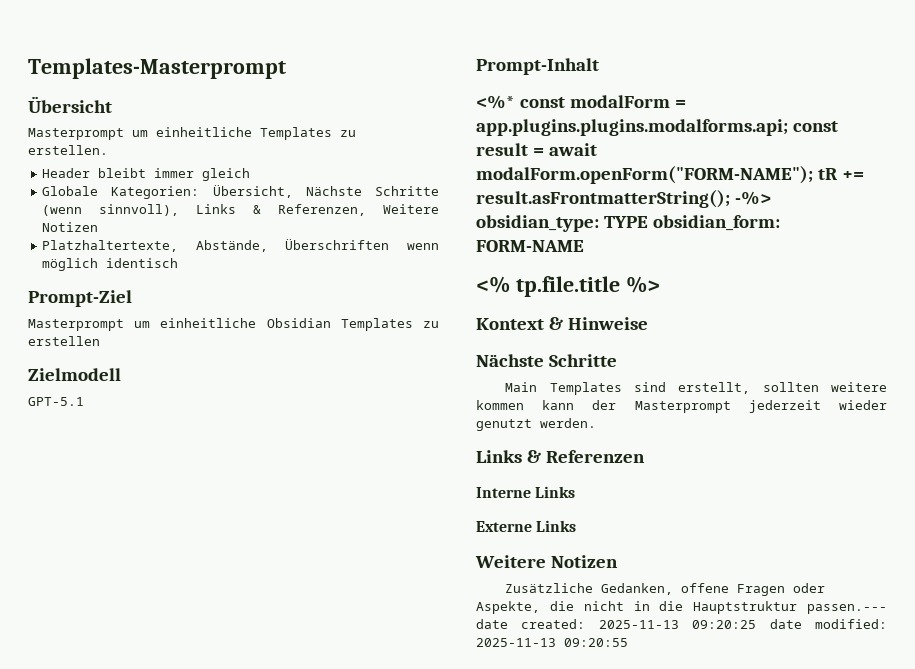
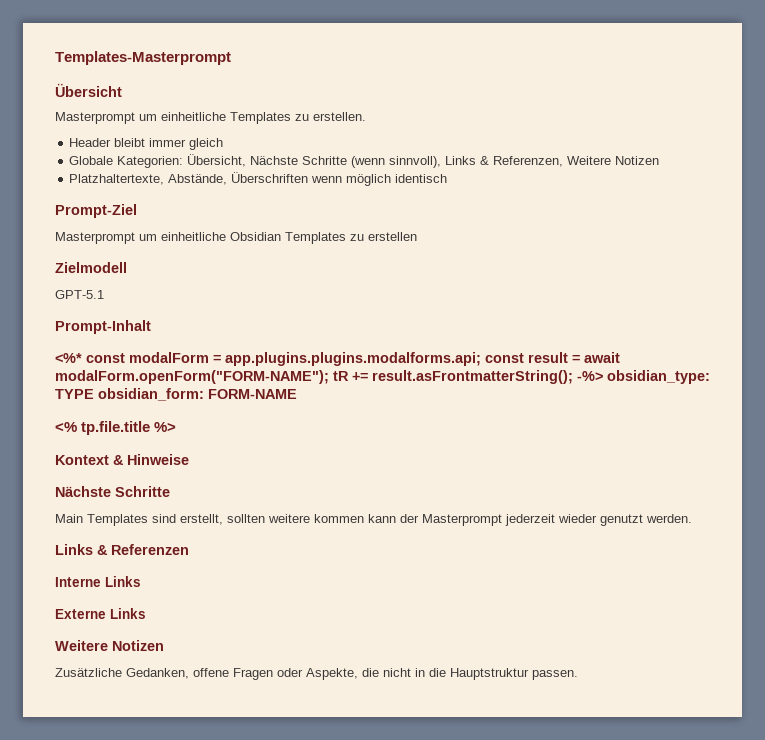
[807,604,887,614] [476,619,887,629] [476,638,628,647] passen.--- date created: 2025-11-13 09:20:25 date modified: 2025-11-13 09:20:55 -> [532,670,578,680] passen.

